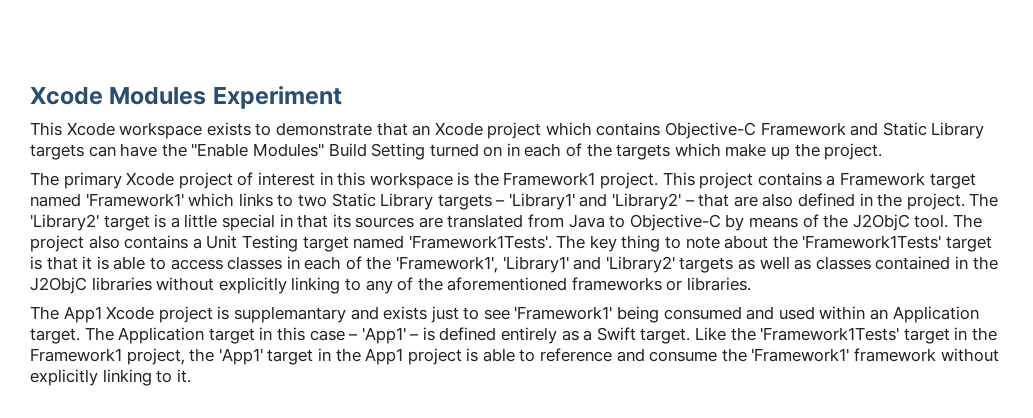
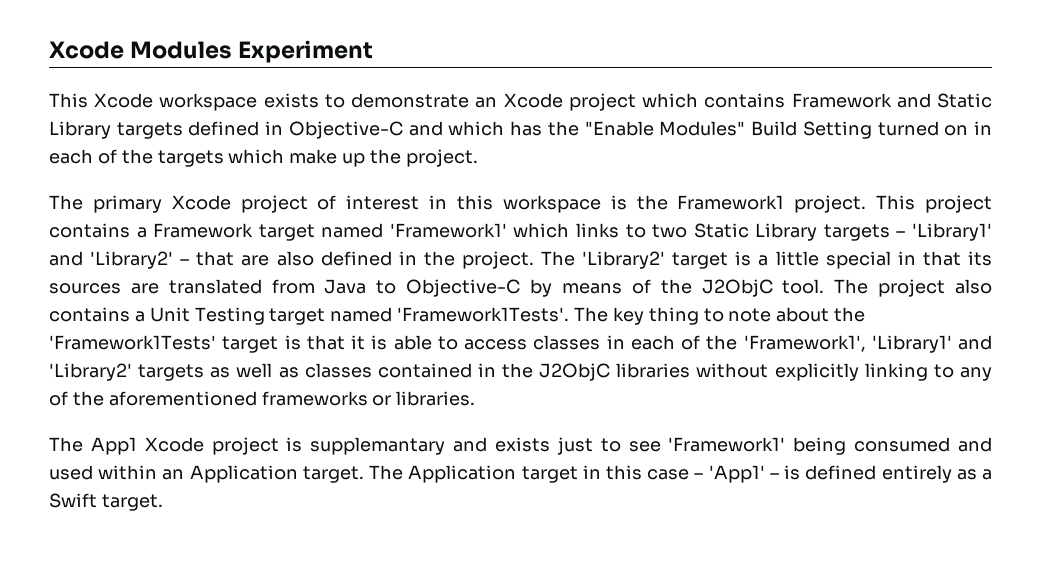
[376,122,408,136] that -> (470, 100) none
[665,122,757,139] Objective-C -> (786, 100) none
[88,143,158,157] can have -> [188,121,543,139] defined in Objective-C and which has
[695,327,997,344] [30,348,999,365] [30,369,191,386] Like the 'Framework1Tests' target in the Framework1 project, the 'App1' target in the App1 project is able to reference and consume the 'Framework1' framework without explicitly linking to it. -> (163, 502) none

